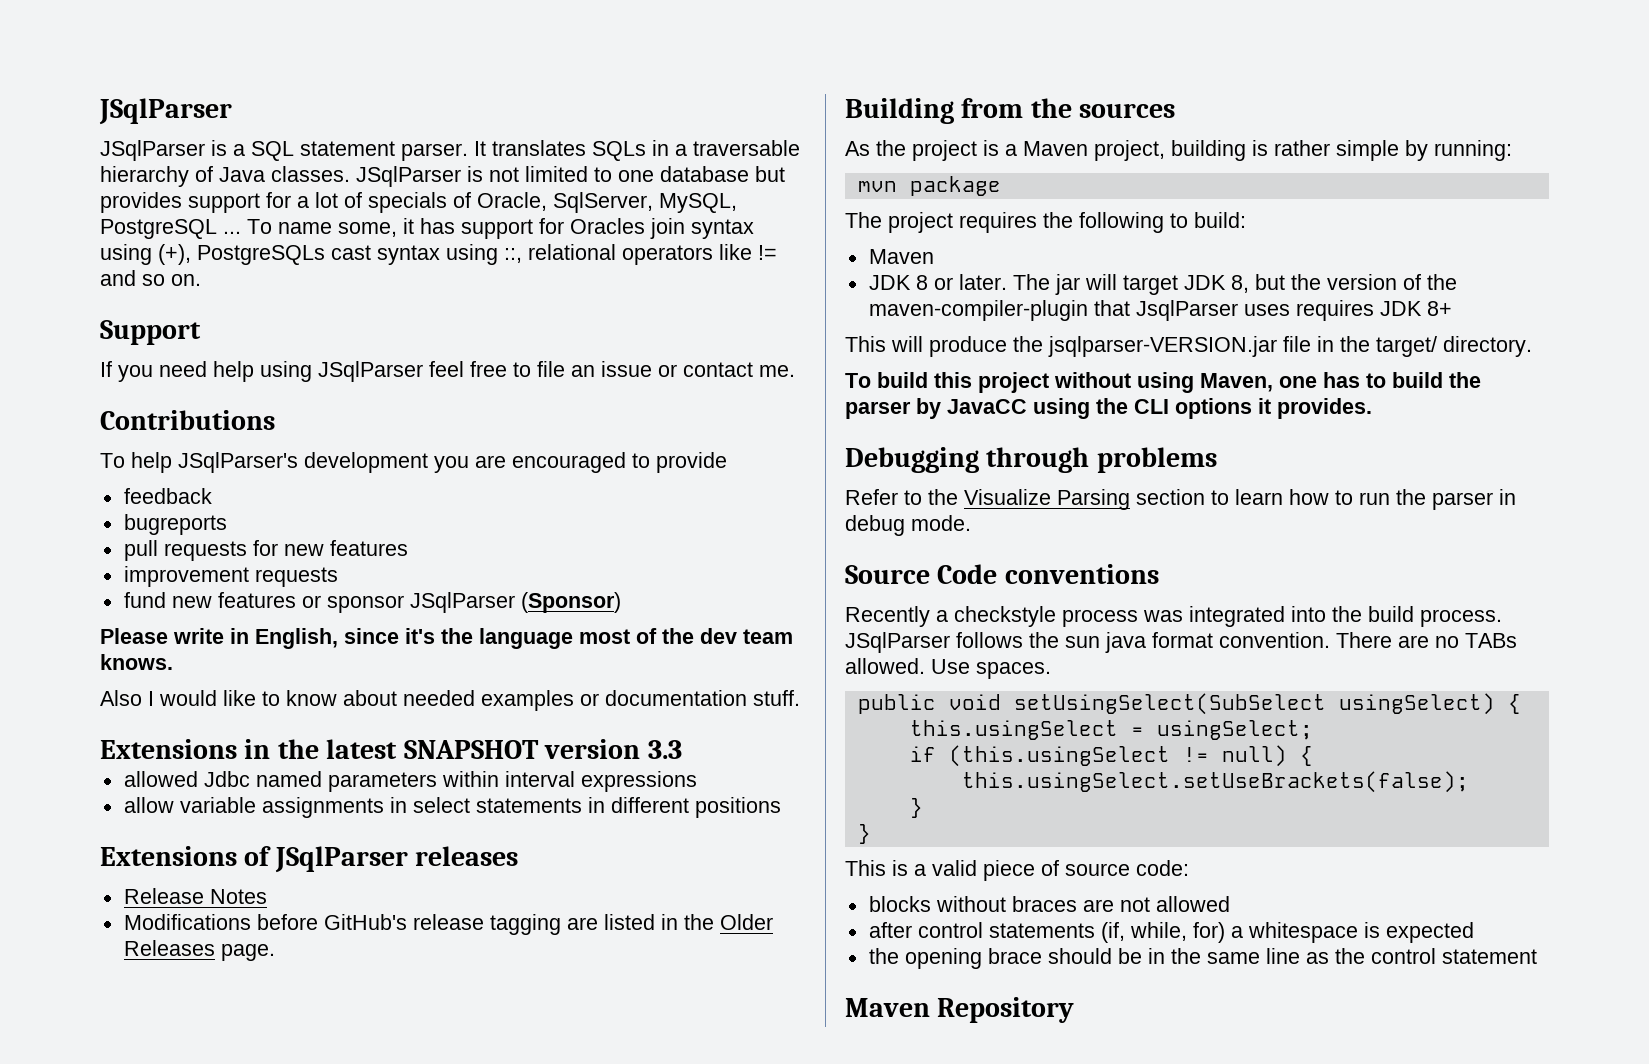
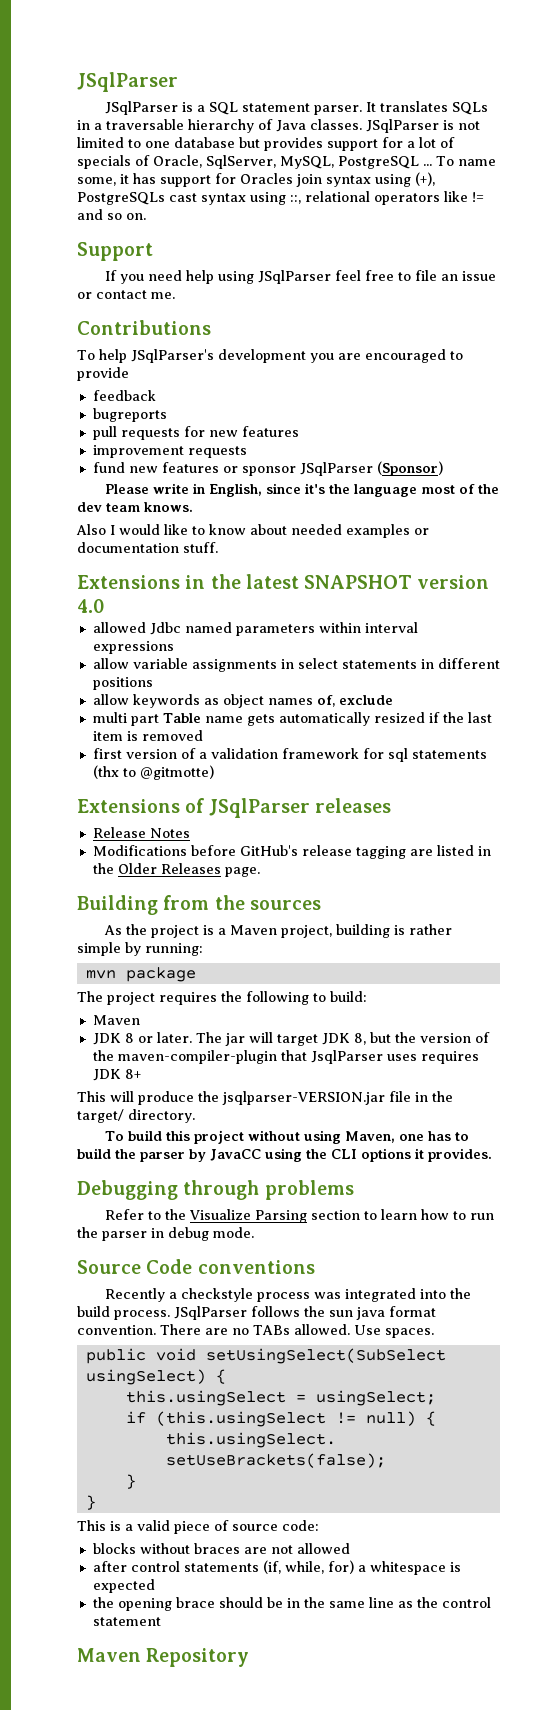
[647,740,682,759] 3.3 -> [77,599,104,613] 4.0
(781, 807) none -> [92,694,393,708] [92,712,492,726] [92,730,203,741] [92,748,487,762] [92,765,214,780] // allow keywords as object names of, exclude // multi part Table name gets automatically resized if the last item is removed // first version of a validation framework for sql statements (thx to @gitmotte)

